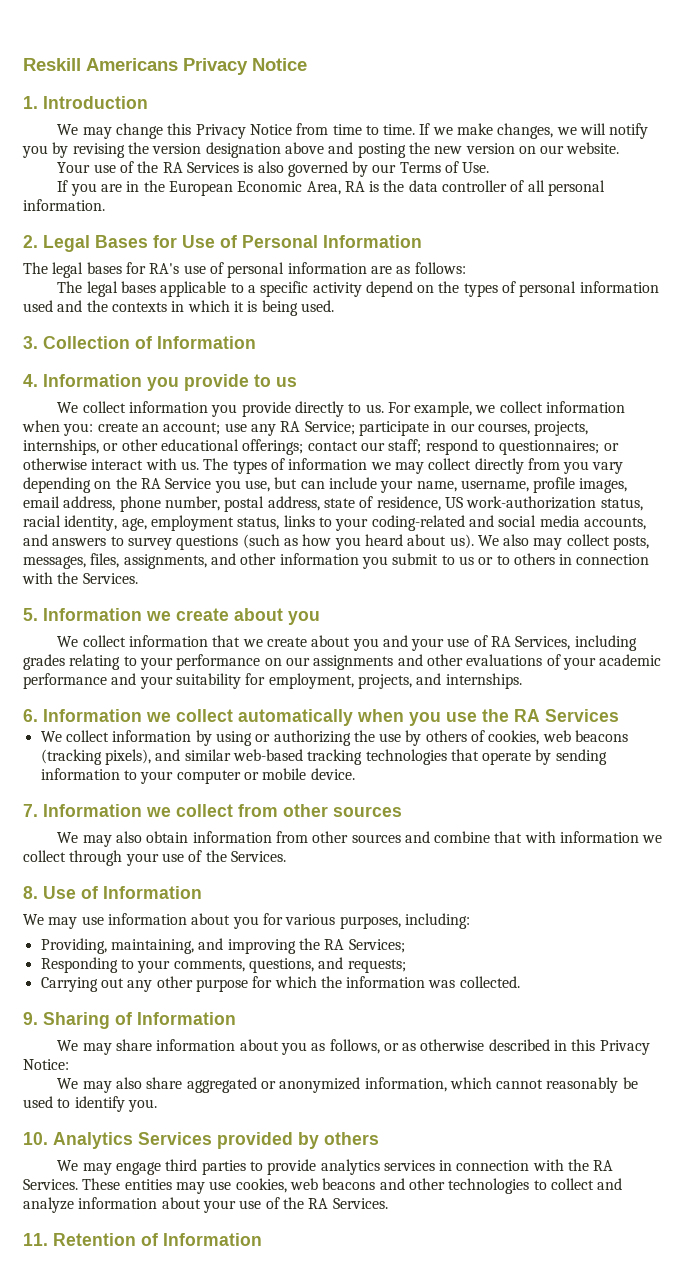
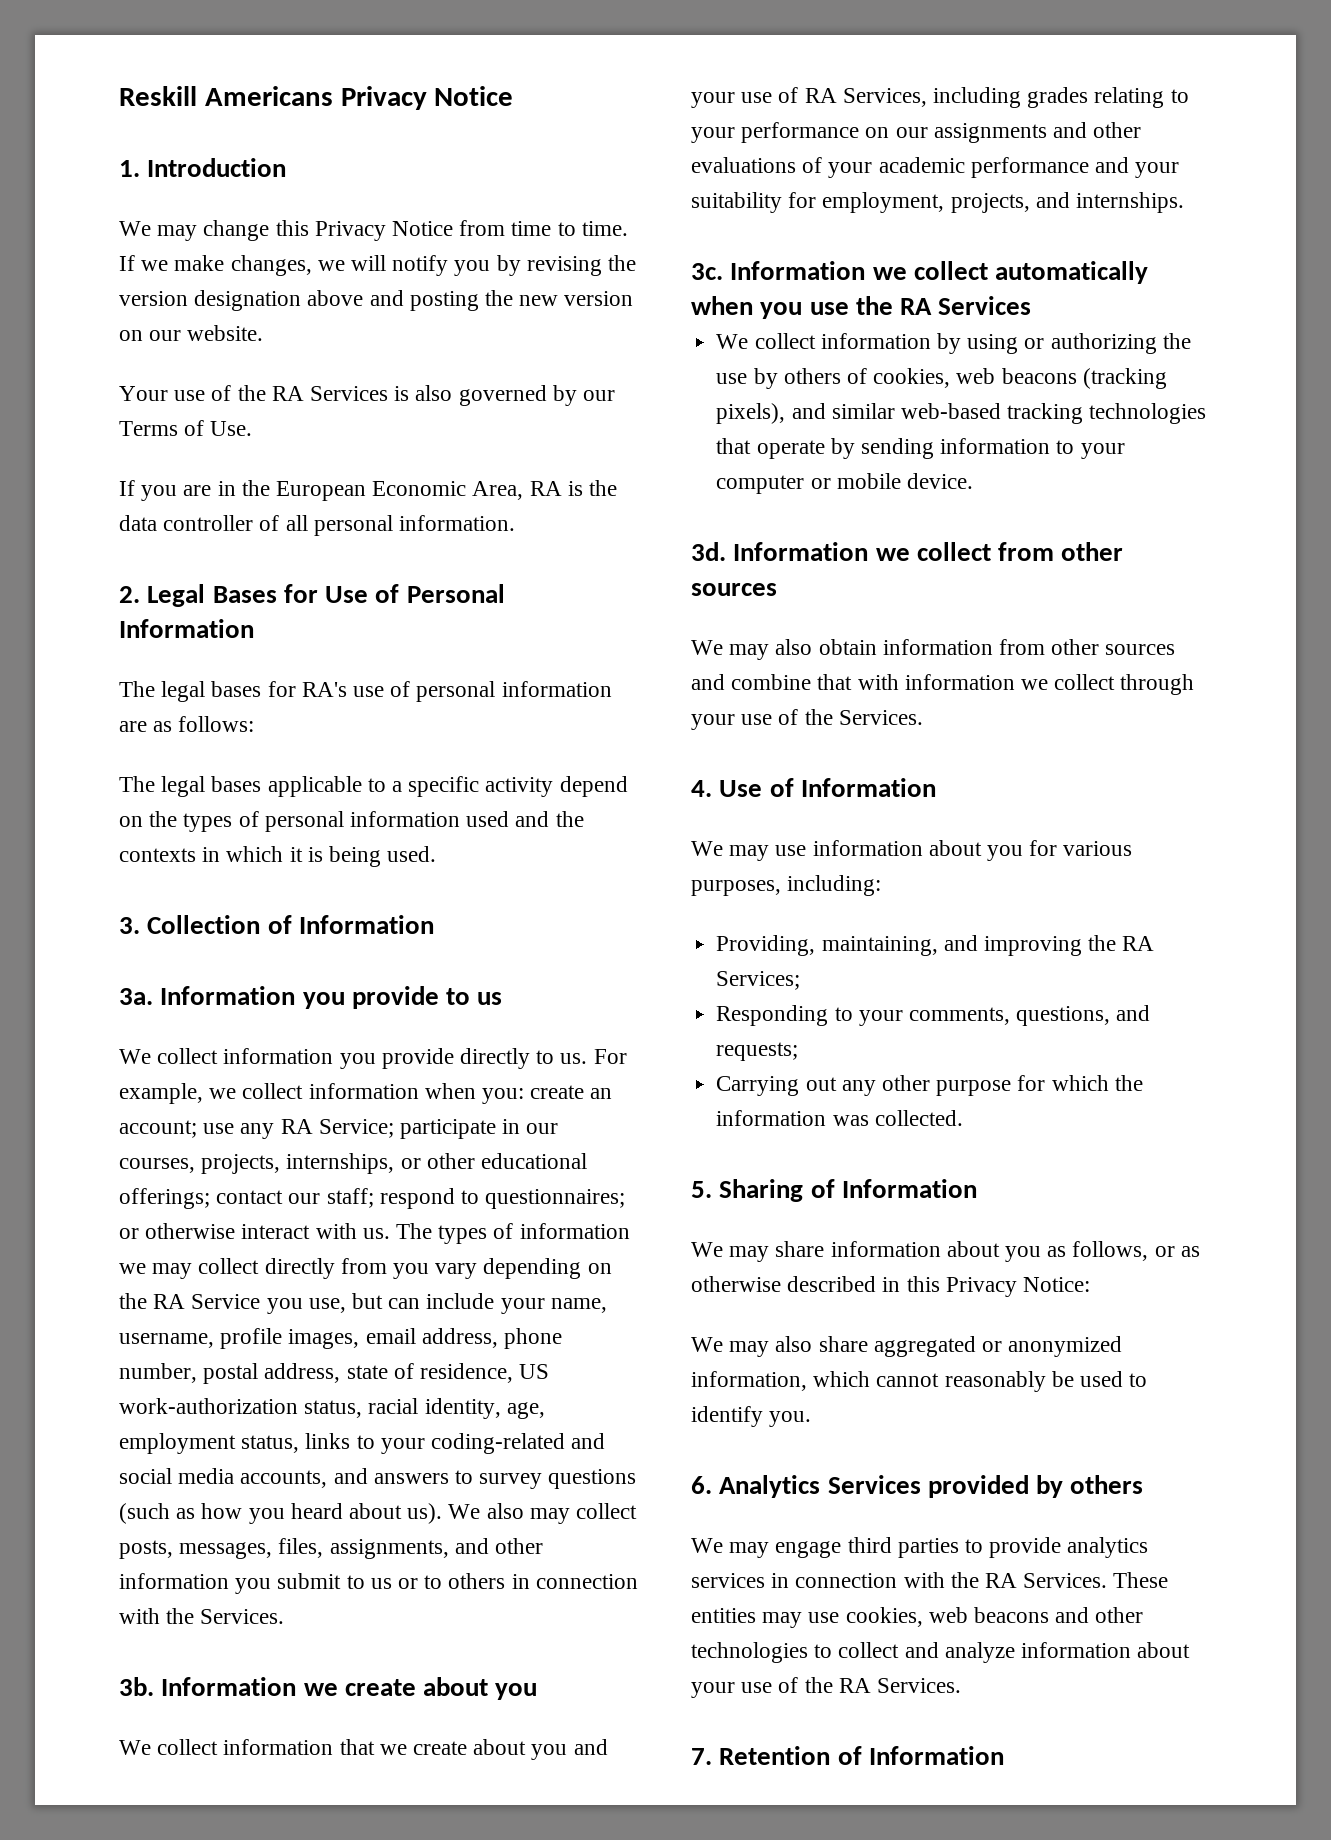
[23,374,38,387] 4. -> [119,988,153,1005] 3a.
[23,608,38,621] 5. -> [119,1677,154,1696] 3b.
[23,709,38,722] 6. -> [691,263,723,280] 3c.
[23,804,38,817] 7. -> [691,542,726,561] 3d.
[23,886,38,899] 8. -> [691,780,712,797] 4.
[23,1012,38,1025] 9. -> [691,1181,712,1198] 5.
[23,1132,48,1145] 10. -> [691,1476,712,1494] 6.
[23,1233,48,1246] 11. -> [691,1748,712,1765] 7.

